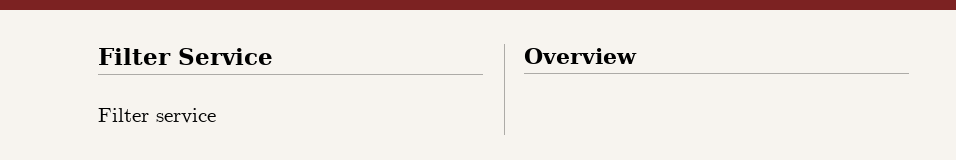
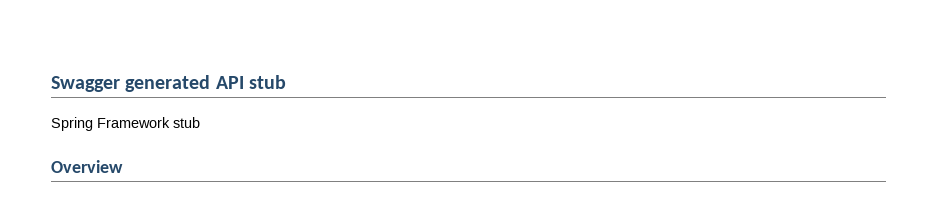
[98,48,273,65] [98,108,216,124] Filter Service // Filter service -> [51,75,286,92] [51,117,200,131] Swagger generated API stub // Spring Framework stub

